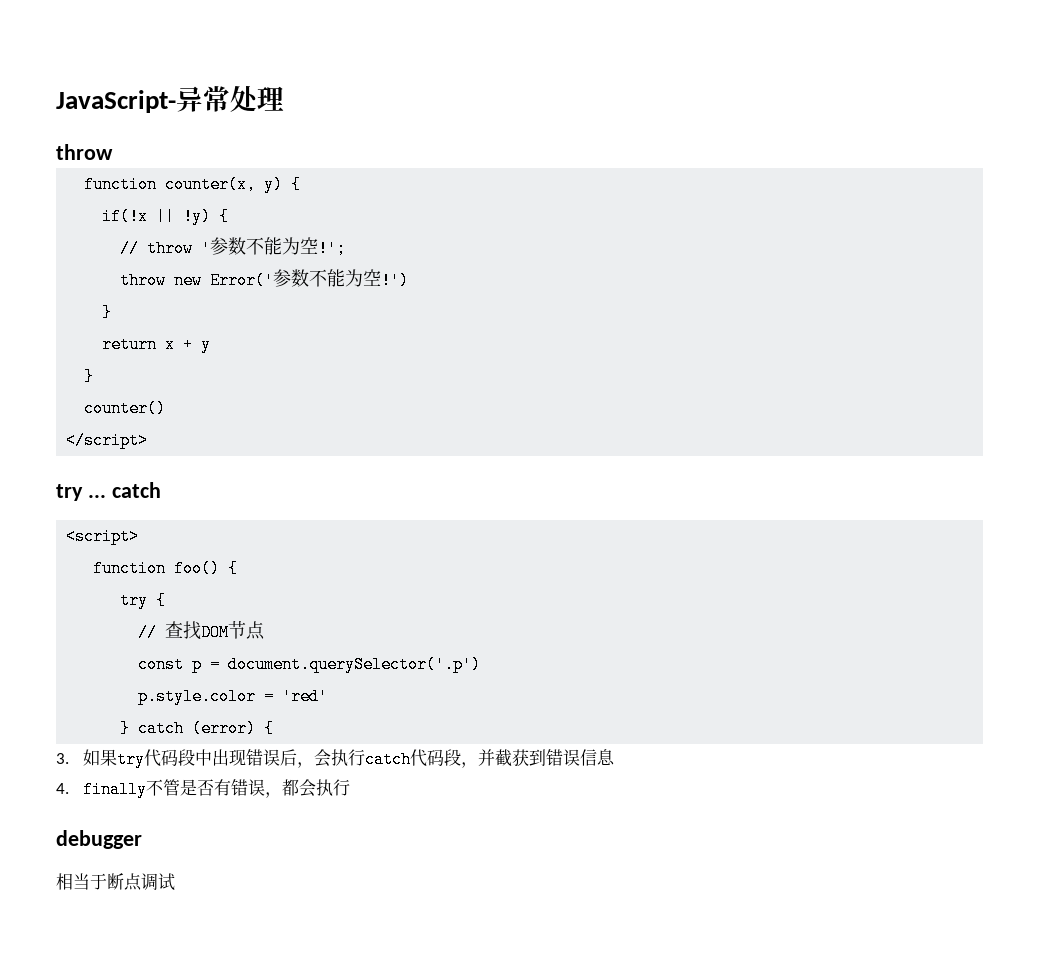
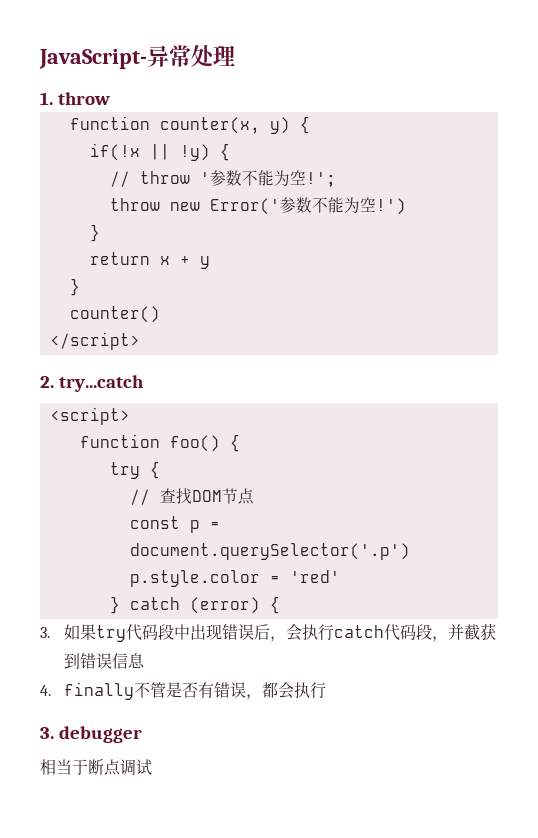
(284, 98) none -> [40,92,53,105] 1.
[56,482,161,501] try ... catch -> [40,375,144,392] 2. try...catch
(351, 787) none -> [40,727,54,739] 3.

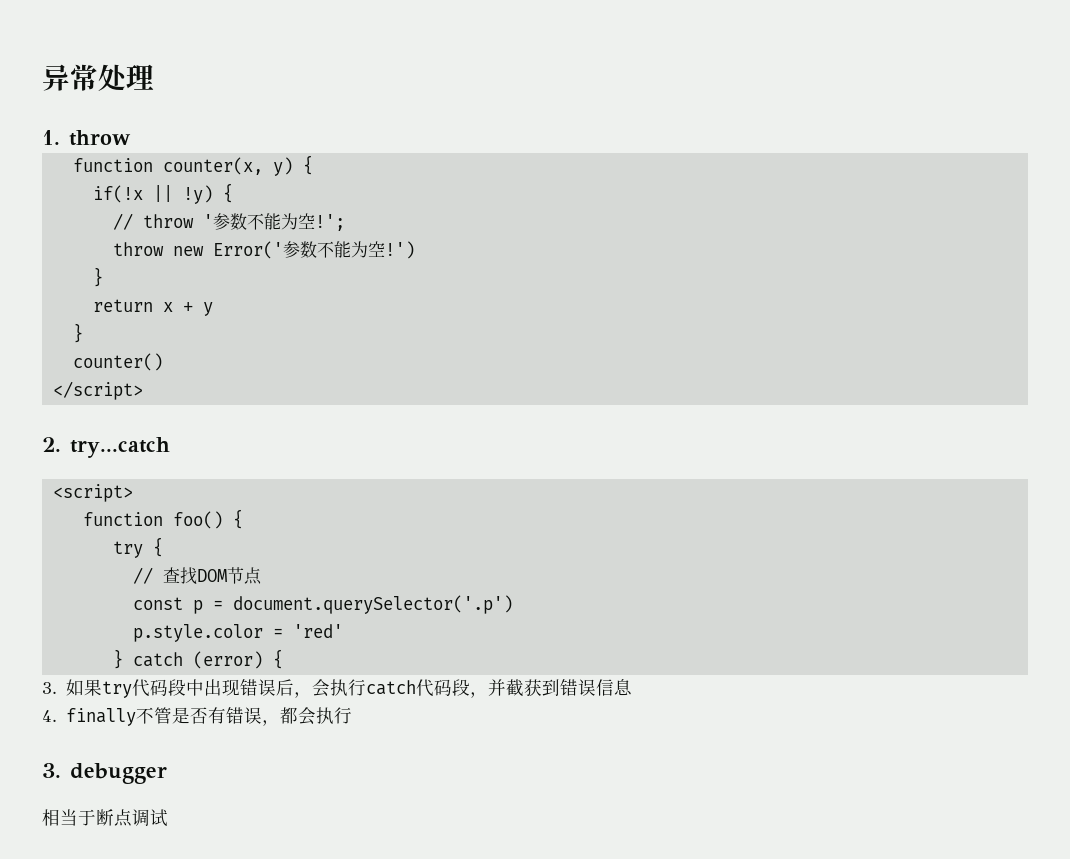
[39,49,147,69] JavaScript- -> (42, 77) none

